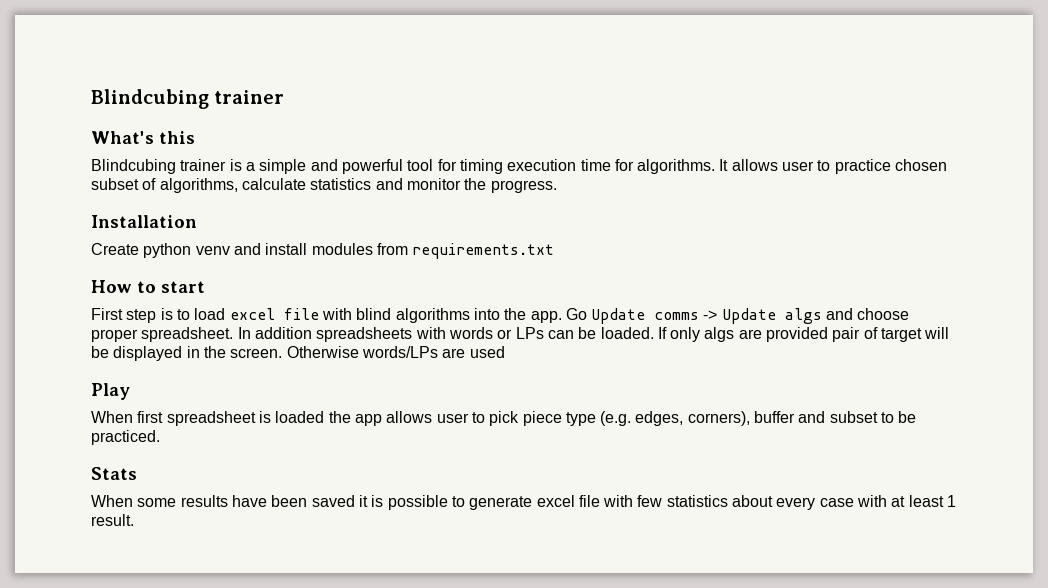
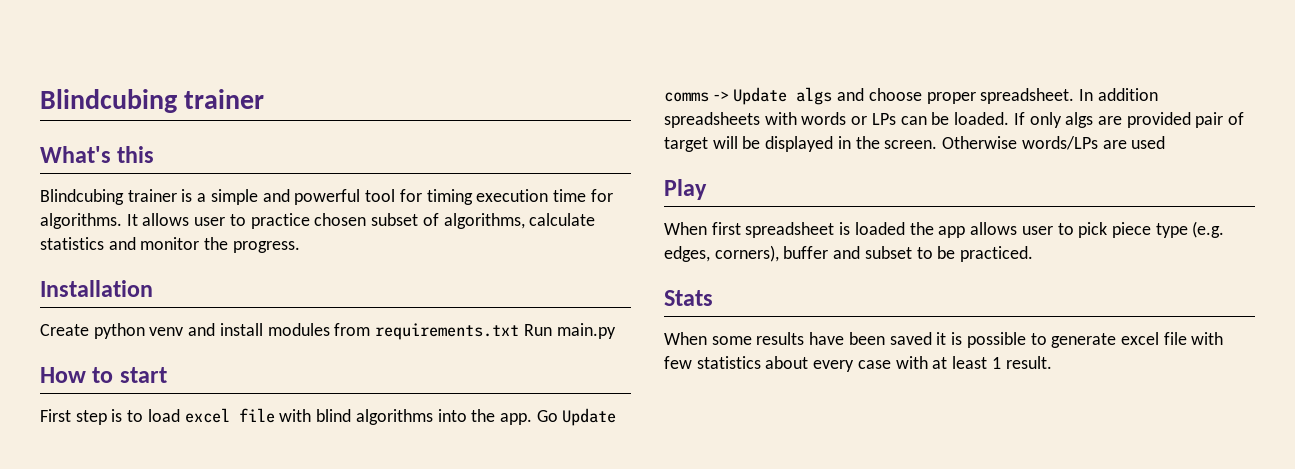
(555, 251) none -> [523,323,616,339] Run main.py

